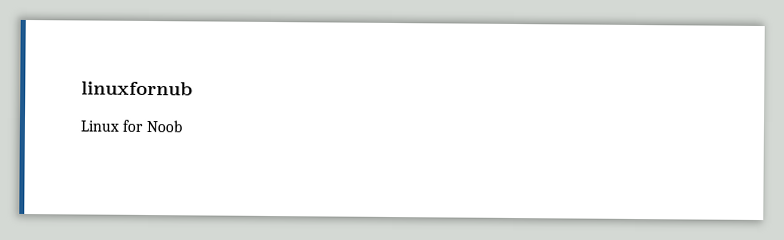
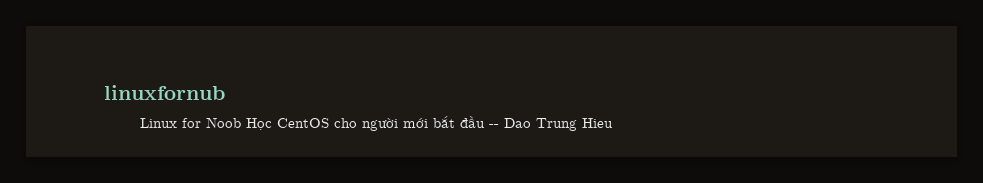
(182, 126) none -> [245,116,613,131] Học CentOS cho người mới bắt đầu -- Dao Trung Hieu

